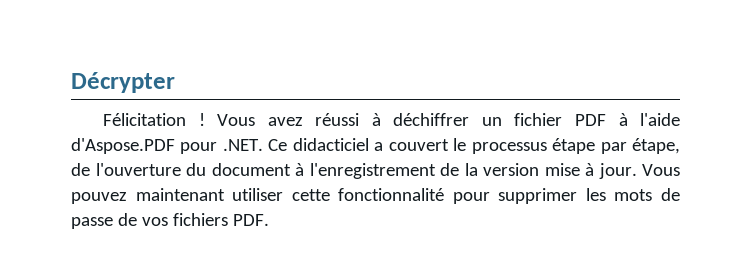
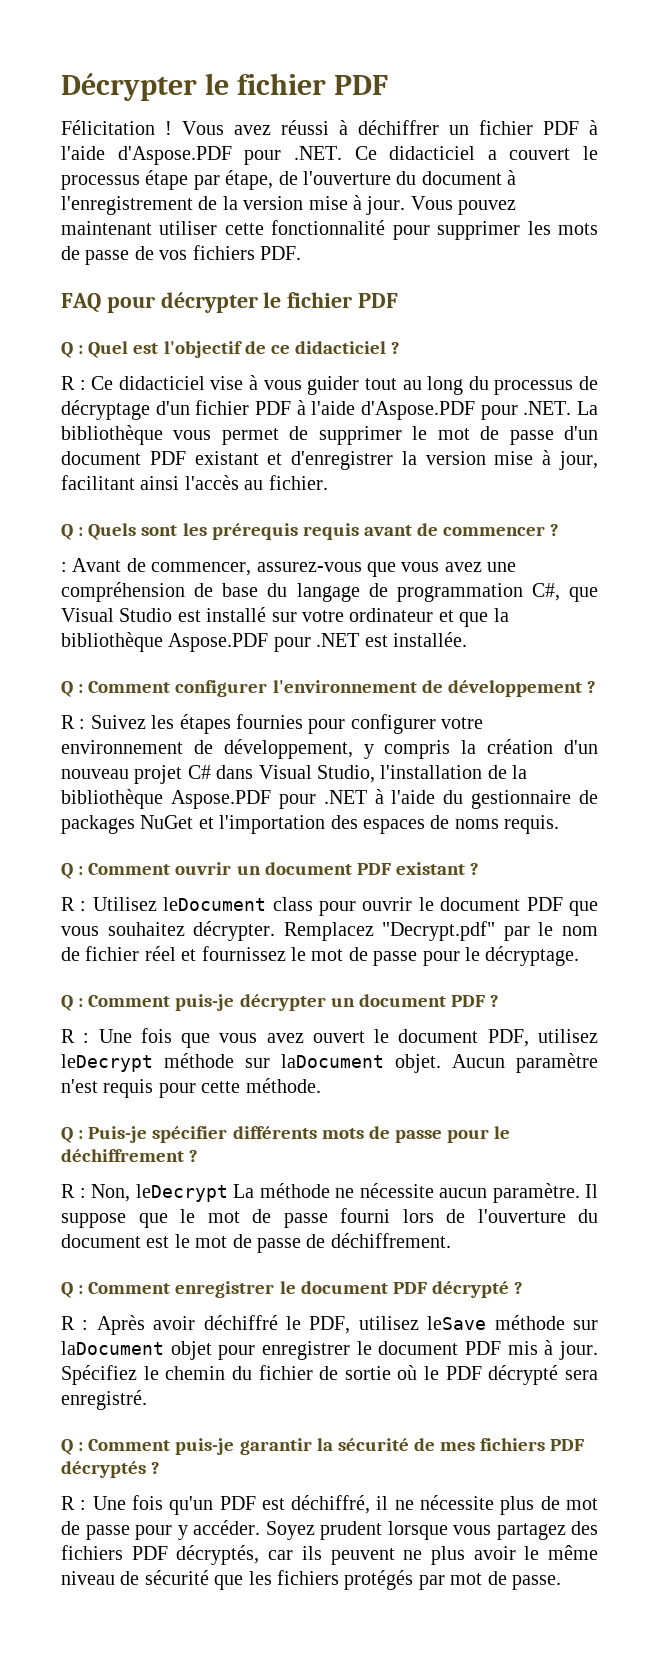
(175, 82) none -> [205,73,389,95] le fichier PDF
(269, 220) none -> [61,292,399,313] [61,341,401,358] [61,375,598,395] [61,400,598,420] [61,425,599,445] [61,450,598,470] [61,475,328,490] [61,523,560,540] [61,558,517,577] [61,582,598,602] [61,607,509,627] [61,632,467,652] [61,680,596,697] [61,714,484,734] [61,739,598,759] [61,765,528,784] [61,789,598,809] [61,815,560,834] [61,862,480,879] [61,897,598,916] [61,921,598,941] [61,946,580,966] [61,994,500,1011] [61,1028,598,1048] [61,1053,598,1073] [61,1078,321,1098] [61,1126,511,1143] [61,1149,199,1162] [61,1183,598,1203] [61,1208,598,1228] [61,1233,451,1253] [61,1281,524,1298] [61,1315,598,1335] [61,1340,599,1360] [61,1365,598,1385] [61,1390,147,1410] [61,1438,585,1455] [61,1461,161,1478] [61,1495,598,1515] [61,1520,598,1540] [61,1545,598,1565] [61,1570,561,1590] // FAQ pour décrypter le fichier PDF // Q : Quel est l'objectif de ce didacticiel ? // R : Ce didacticiel vise à vous guider tout au long du processus de décryptage d'un fichier PDF à l'aide d'Aspose.PDF pour .NET. La bibliothèque vous permet de supprimer le mot de passe d'un document PDF existant et d'enregistrer la version mise à jour, facilitant ainsi l'accès au fichier. // Q : Quels sont les prérequis requis avant de commencer ? // : Avant de commencer, assurez-vous que vous avez une compréhension de base du langage de programmation C#, que Visual Studio est installé sur votre ordinateur et que la bibliothèque Aspose.PDF pour .NET est installée. // Q : Comment configurer l'environnement de développement ? // R : Suivez les étapes fournies pour configurer votre environnement de développement, y compris la création d'un nouveau projet C# dans Visual Studio, l'installation de la bibliothèque Aspose.PDF pour .NET à l'aide du gestionnaire de packages NuGet et l'importation des espaces de noms requis. // Q : Comment ouvrir un document PDF existant ? // R : Utilisez leDocument class pour ouvrir le document PDF que vous souhaitez décrypter. Remplacez "Decrypt.pdf" par le nom de fichier réel et fournissez le mot de passe pour le décryptage. // Q : Comment puis-je décrypter un document PDF ? // R : Une fois que vous avez ouvert le document PDF, utilisez leDecrypt méthode sur laDocument objet. Aucun paramètre n'est requis pour cette méthode. // Q : Puis-je spécifier différents mots de passe pour le déchiffrement ? // R : Non, leDecrypt La méthode ne nécessite aucun paramètre. Il suppose que le mot de passe fourni lors de l'ouverture du document est le mot de passe de déchiffrement. // Q : Comment enregistrer le document PDF décrypté ? // R : Après avoir déchiffré le PDF, utilisez leSave méthode sur laDocument objet pour enregistrer le document PDF mis à jour. Spécifiez le chemin du fichier de sortie où le PDF décrypté sera enregistré. // Q : Comment puis-je garantir la sécurité de mes fichiers PDF décryptés ? // R : Une fois qu'un PDF est déchiffré, il ne nécessite plus de mot de passe pour y accéder. Soyez prudent lorsque vous partagez des fichiers PDF décryptés, car ils peuvent ne plus avoir le même niveau de sécurité que les fichiers protégés par mot de passe.

